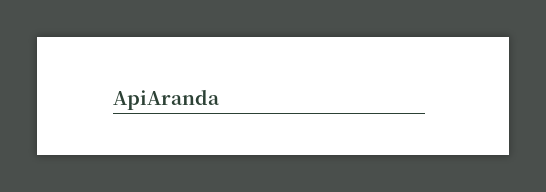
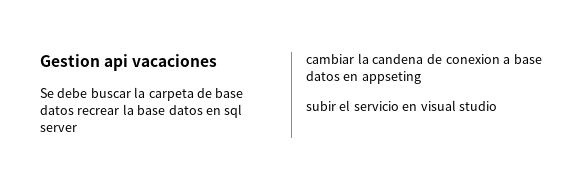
[113,89,220,110] ApiAranda -> [40,54,218,71] [40,87,244,101] [40,104,243,118] [40,125,77,132] [306,53,542,64] [306,71,421,84] [306,100,497,111] Gestion api vacaciones // Se debe buscar la carpeta de base datos recrear la base datos en sql server // cambiar la candena de conexion a base datos en appseting // subir el servicio en visual studio

